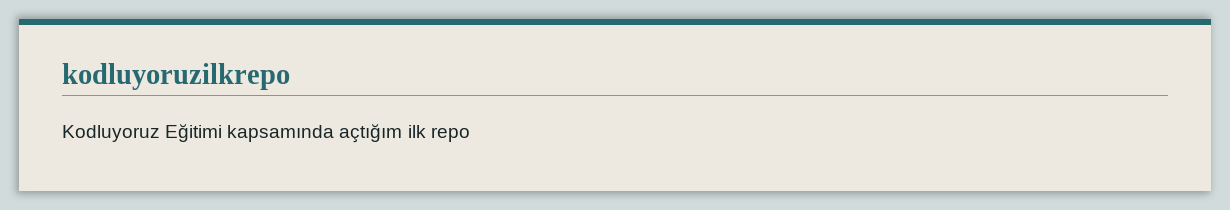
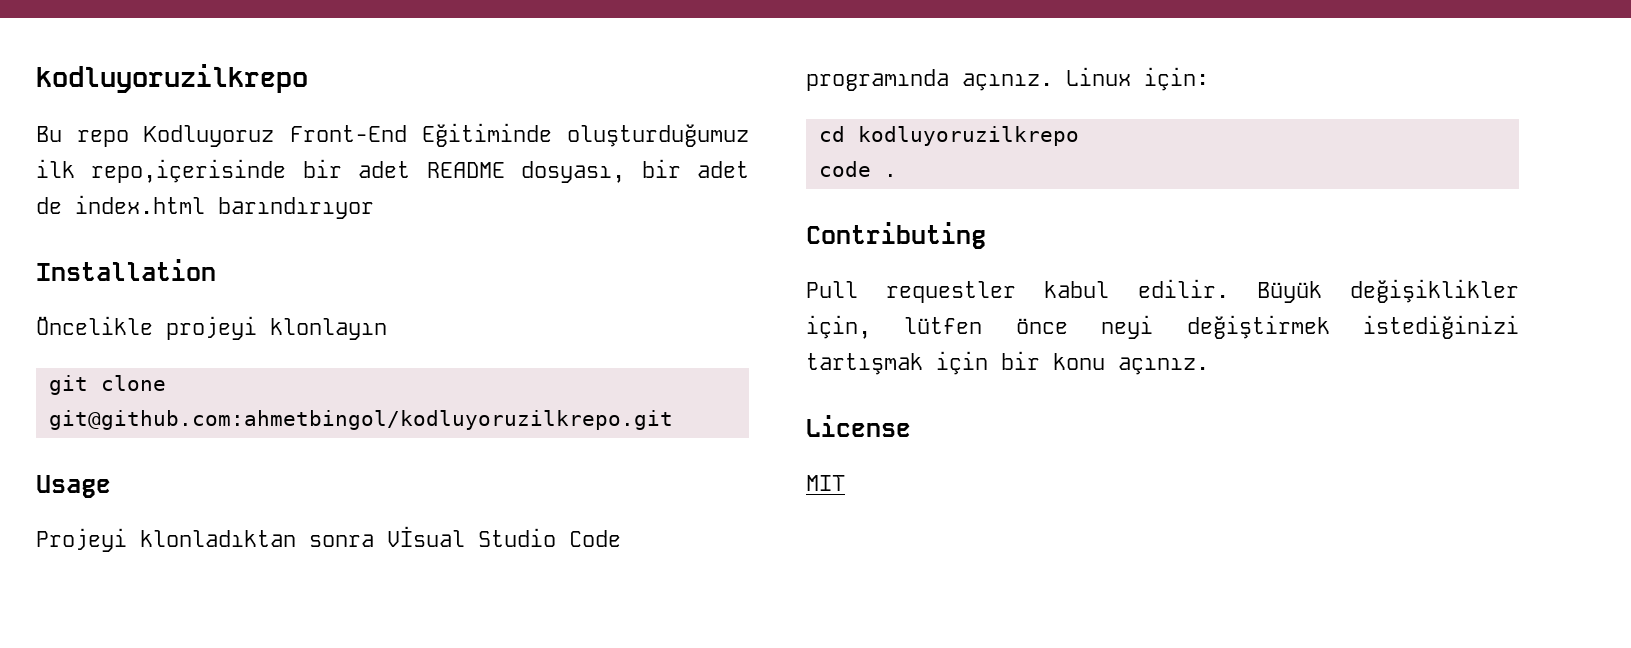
[62,63,290,90] [62,124,470,143] kodluyoruzilkrepo // Kodluyoruz Eğitimi kapsamında açtığım ilk repo -> [36,64,308,93] [36,123,749,147] [36,159,750,183] [36,195,374,219] [36,259,216,281] [36,316,387,340] [48,375,166,395] [48,410,673,430] [36,475,111,498] [36,526,621,552] [806,67,1209,91] [818,126,1079,146] [818,161,897,177] [806,222,986,249] [806,279,1519,303] [806,315,1519,339] [806,351,1209,375] [806,415,911,437] [806,475,845,491] kodluyoruzilkrepo // Bu repo Kodluyoruz Front-End Eğitiminde oluşturduğumuz ilk repo,içerisinde bir adet README dosyası, bir adet de index.html barındırıyor // Installation // Öncelikle projeyi klonlayın // git clone git@github.com:ahmetbingol/kodluyoruzilkrepo.git // Usage // Projeyi klonladıktan sonra Vİsual Studio Code programında açınız. Linux için: // cd kodluyoruzilkrepo // code . // Contributing // Pull requestler kabul edilir. Büyük değişiklikler için, lütfen önce neyi değiştirmek istediğinizi tartışmak için bir konu açınız. // License // MIT

